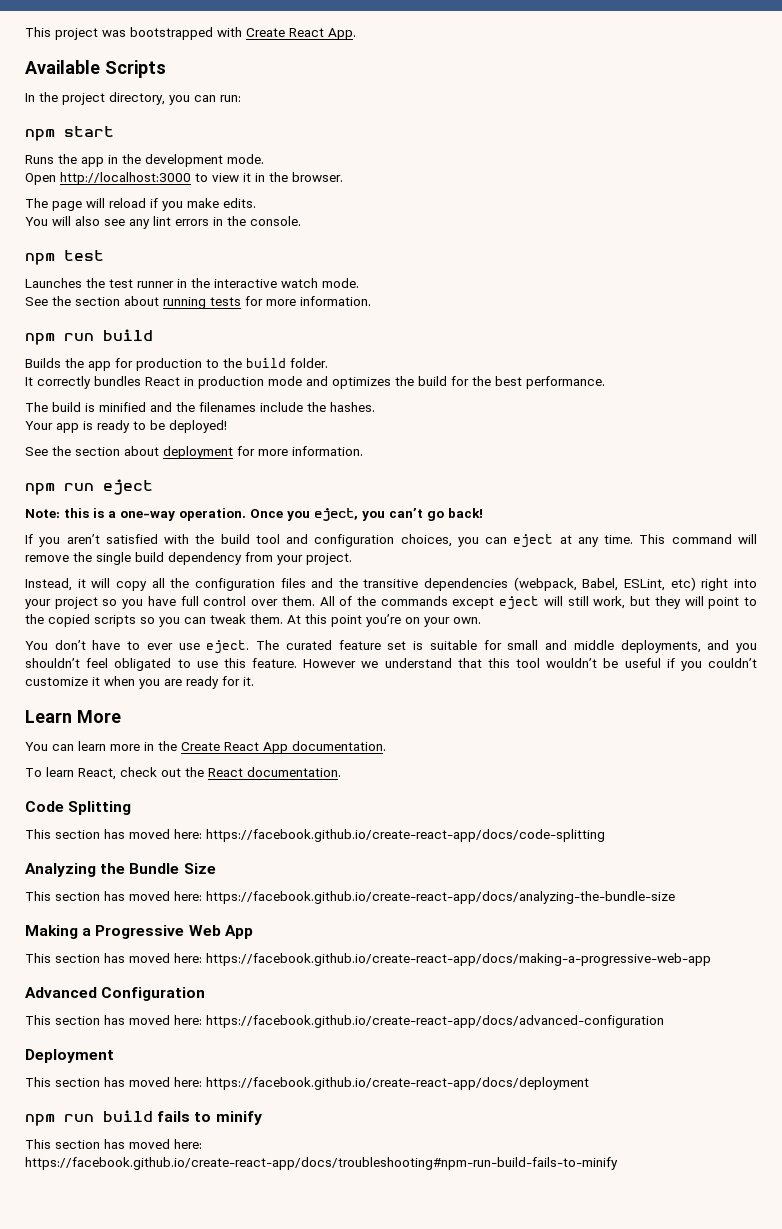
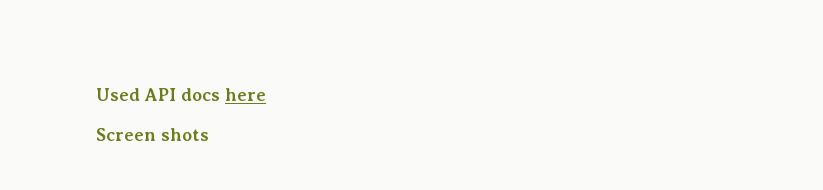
[25,27,356,40] [25,60,166,78] [25,92,241,105] [25,126,114,141] [25,154,264,167] [25,172,343,185] [25,198,256,211] [25,216,301,229] [25,250,104,265] [25,278,359,288] [25,296,371,309] [25,329,153,345] [25,358,328,371] [25,376,605,389] [25,402,375,412] [25,420,227,433] [25,446,363,459] [25,479,153,495] [25,508,483,521] [25,534,758,548] [25,552,352,565] [25,577,757,591] [25,596,758,610] [25,614,481,627] [25,640,757,654] [25,658,757,671] [25,676,254,689] [25,710,121,723] [25,741,386,754] [25,767,341,780] [25,801,132,815] [25,829,605,842] [25,863,216,877] [25,891,675,904] [25,925,253,939] [25,953,711,966] [25,987,206,1001] [25,1015,664,1028] [25,1049,114,1063] [25,1077,589,1090] [25,1110,262,1126] [25,1139,202,1149] [25,1157,618,1170] This project was bootstrapped with Create React App. // Available Scripts // In the project directory, you can run: // npm start // Runs the app in the development mode. // Open http://localhost:3000 to view it in the browser. // The page will reload if you make edits. // You will also see any lint errors in the console. // npm test // Launches the test runner in the interactive watch mode. // See the section about running tests for more information. // npm run build // Builds the app for production to the build folder. // It correctly bundles React in production mode and optimizes the build for the best performance. // The build is minified and the filenames include the hashes. // Your app is ready to be deployed! // See the section about deployment for more information. // npm run eject // Note: this is a one-way operation. Once you eject, you can’t go back! // If you aren’t satisfied with the build tool and configuration choices, you can eject at any time. This command will remove the single build dependency from your project. // Instead, it will copy all the configuration files and the transitive dependencies (webpack, Babel, ESLint, etc) right into your project so you have full control over them. All of the commands except eject will still work, but they will point to the copied scripts so you can tweak them. At this point you’re on your own. // You don’t have to ever use eject. The curated feature set is suitable for small and middle deployments, and you shouldn’t feel obligated to use this feature. However we understand that this tool wouldn’t be useful if you couldn’t customize it when you are ready for it. // Learn More // You can learn more in the Create React App documentation. // To learn React, check out the React documentation. // Code Splitting // This section has moved here: https://facebook.github.io/create-react-app/docs/code-splitting // Analyzing the Bundle Size // This section has moved here: https://facebook.github.io/create-react-app/docs/analyzing-the-bundle-size // Making a Progressive Web App // This section has moved here: https://facebook.github.io/create-react-app/docs/making-a-progressive-web-app // Advanced Configuration // This section has moved here: https://facebook.github.io/create-react-app/docs/advanced-configuration // Deployment // This section has moved here: https://facebook.github.io/create-react-app/docs/deployment // npm run build fails to minify // This section has moved here: https://facebook.github.io/create-react-app/docs/troubleshooting#npm-run-build-fails-to-minify -> [96,88,266,101] [96,128,209,141] Used API docs here // Screen shots

